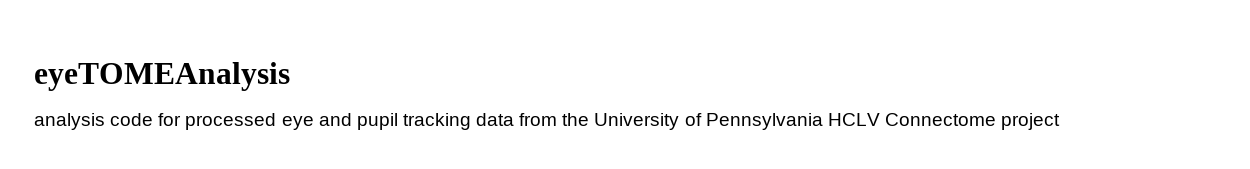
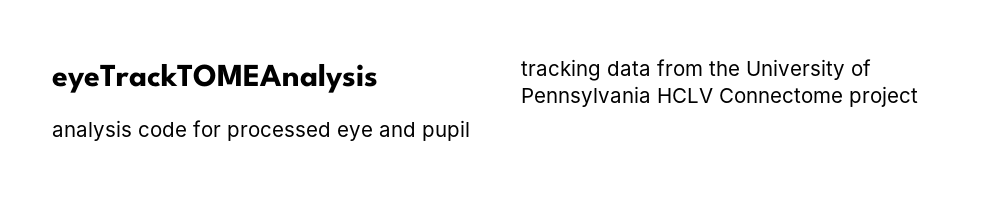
[34,62,290,91] eyeTOMEAnalysis -> [52,63,378,93] eyeTrackTOMEAnalysis

